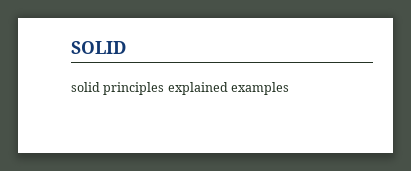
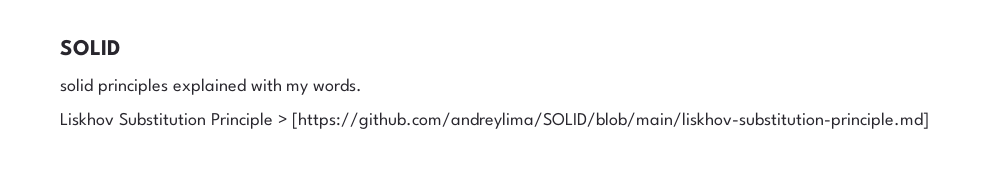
[231,82,290,95] examples -> [250,78,363,95] [60,112,930,129] with my words. // Liskhov Substitution Principle > [https://github.com/andreylima/SOLID/blob/main/liskhov-substitution-principle.md]

